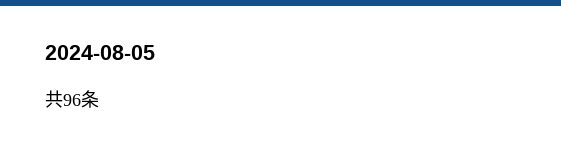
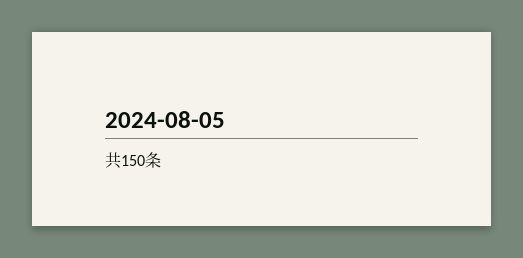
[63,94,81,106] 96 -> [121,155,145,166] 150

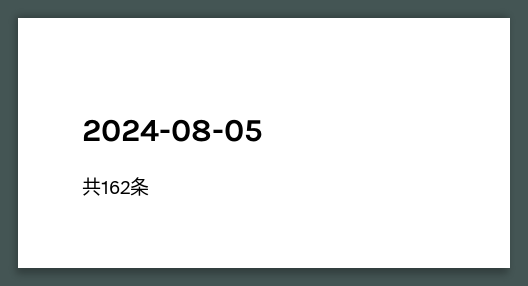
[121,155,145,166] 150 -> [101,181,130,194] 162

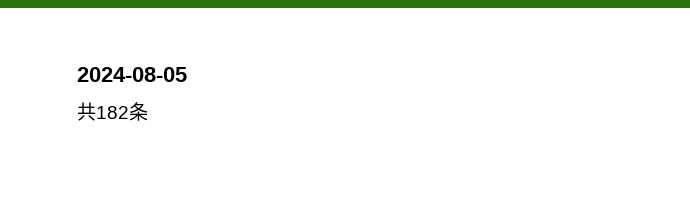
[101,181,130,194] 162 -> [96,106,129,119] 182

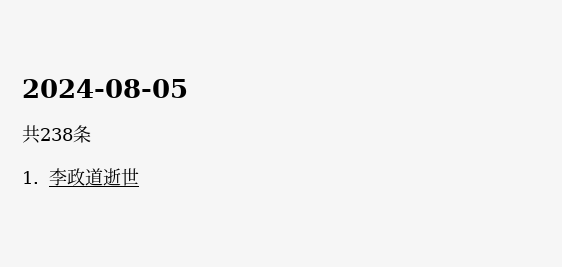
[96,106,129,119] 182 -> [40,128,73,141] 238
(148, 111) none -> [22,168,140,186] // 1.李政道逝世

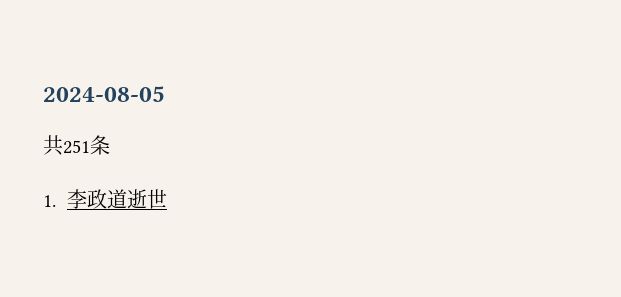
[40,128,73,141] 238 -> [63,140,90,154] 251

